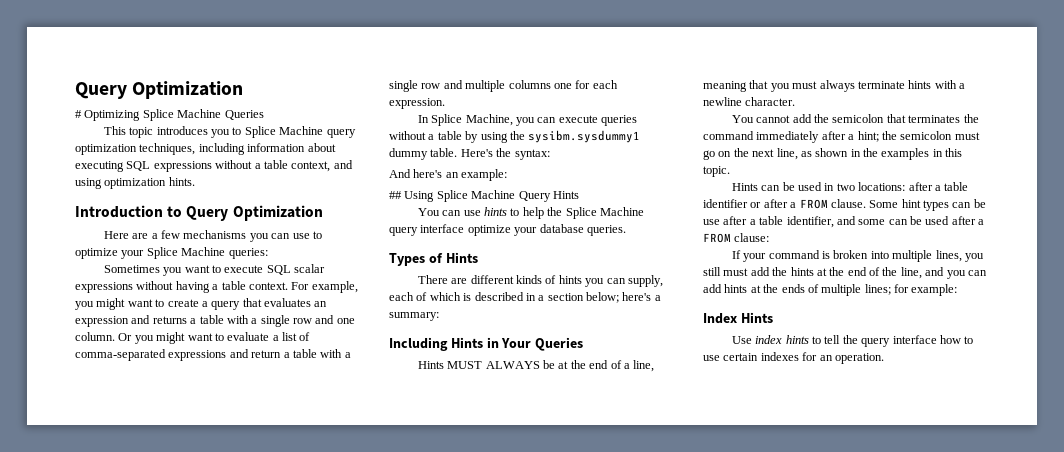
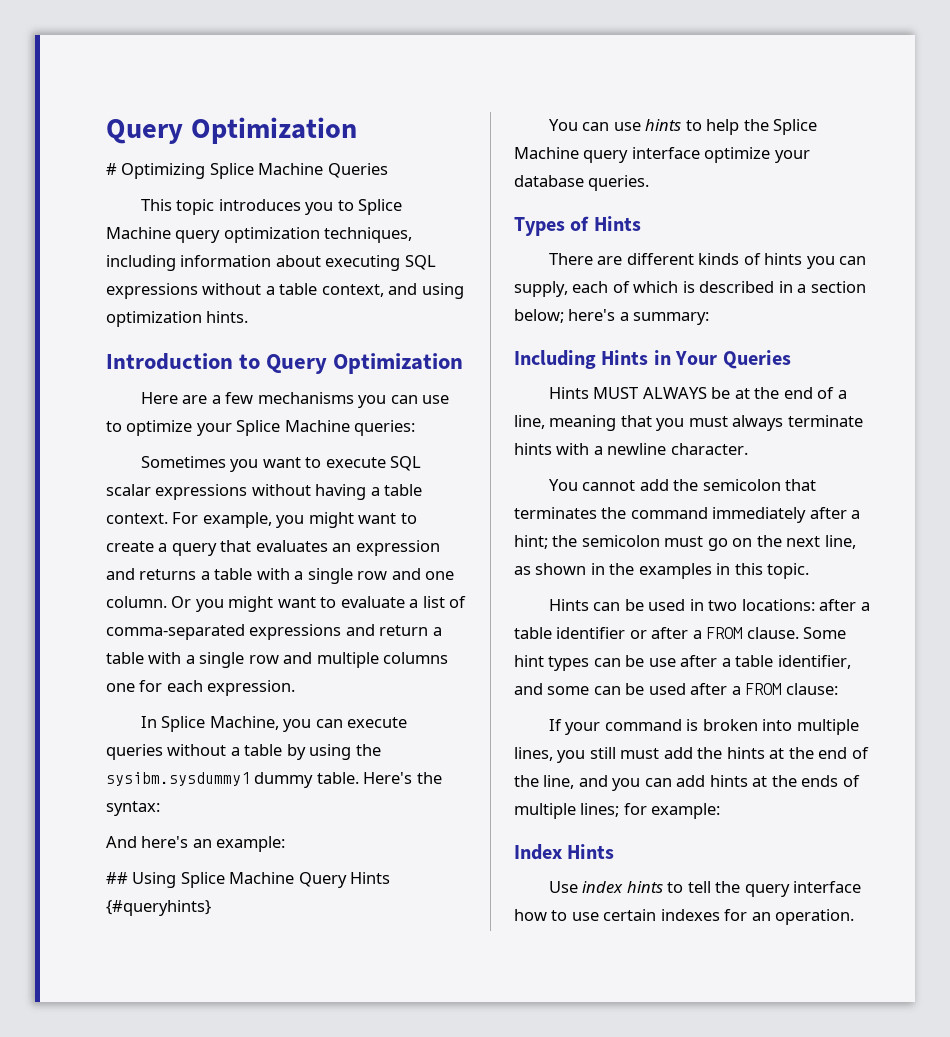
(579, 195) none -> [106,900,211,916] {#queryhints}

